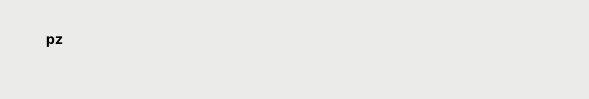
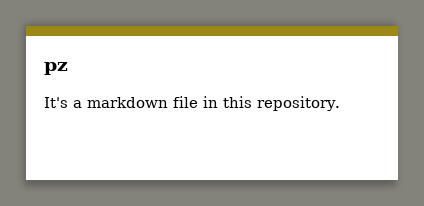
(63, 41) none -> [44,96,340,111] // It's a markdown file in this repository.

